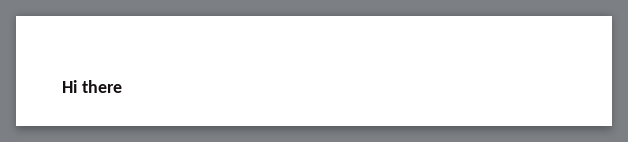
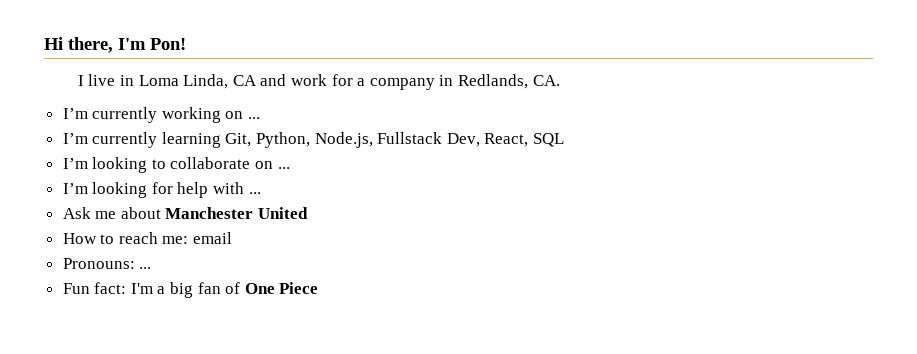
[81,80,122,93] there -> [68,37,186,53] [77,74,560,90] [62,107,261,123] [62,132,565,148] [62,157,290,173] [62,182,261,198] [62,207,309,219] [62,232,233,244] [62,258,152,269] [62,282,319,298] there, I'm Pon! // I live in Loma Linda, CA and work for a company in Redlands, CA. // I’m currently working on ... // I’m currently learning Git, Python, Node.js, Fullstack Dev, React, SQL // I’m looking to collaborate on ... // I’m looking for help with ... // Ask me about Manchester United // How to reach me: email // Pronouns: ... // Fun fact: I'm a big fan of One Piece

